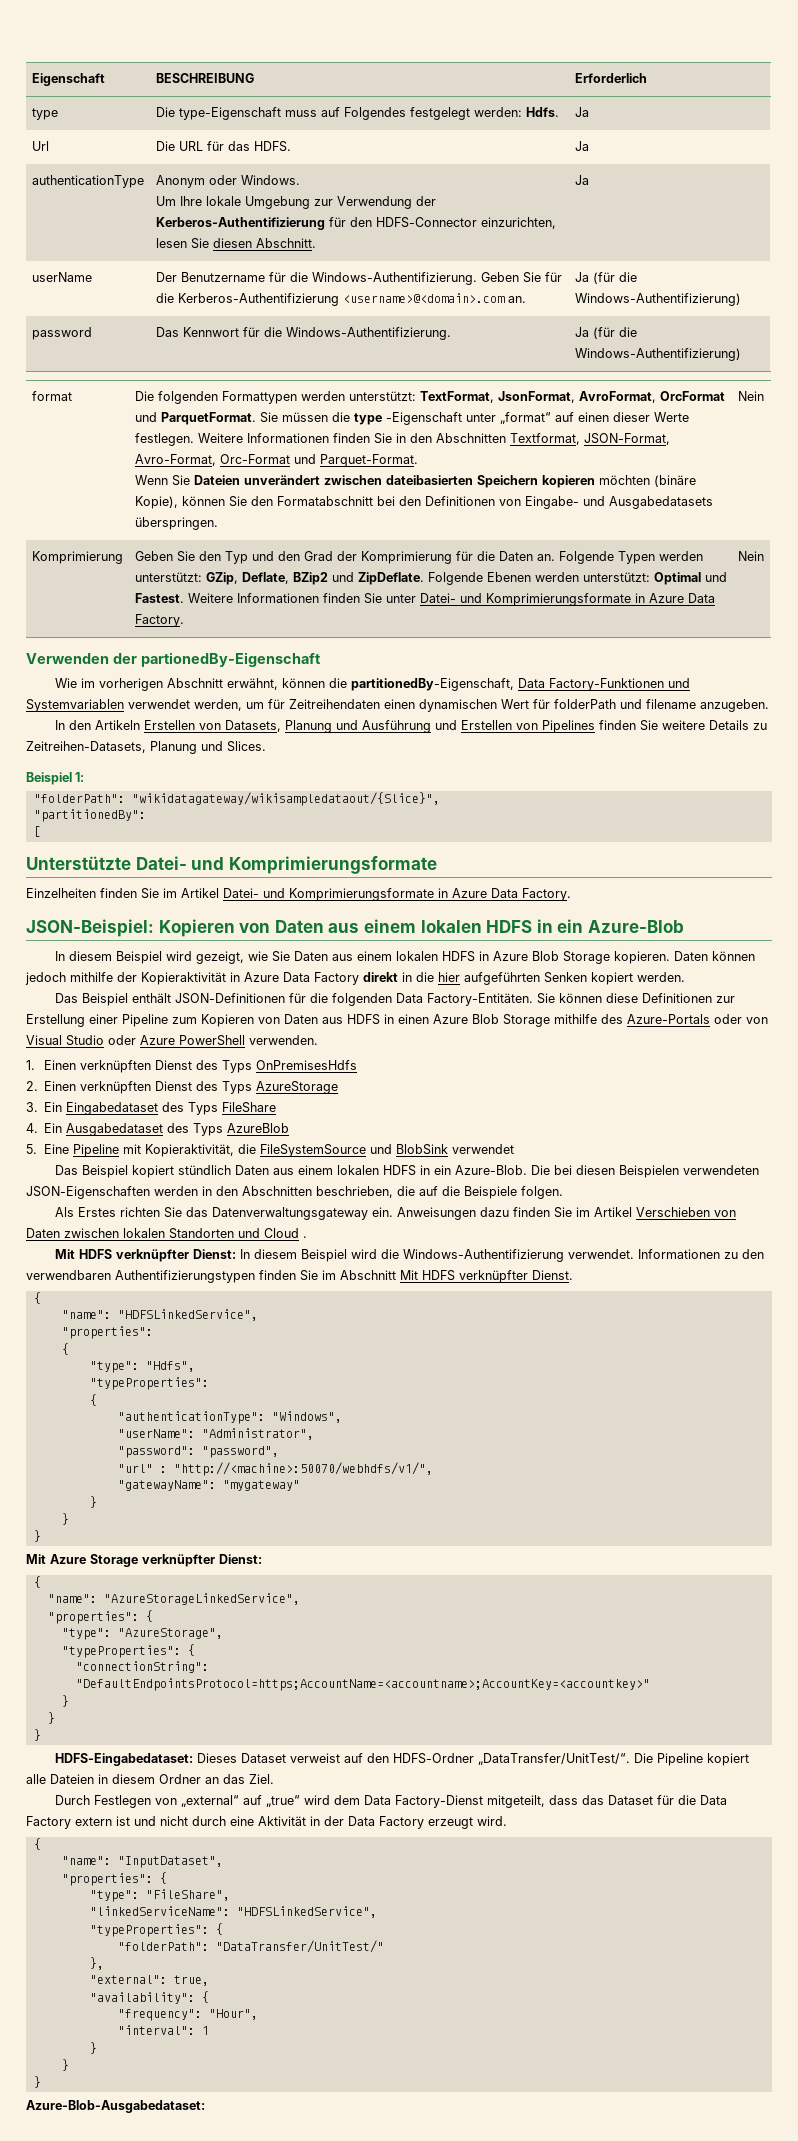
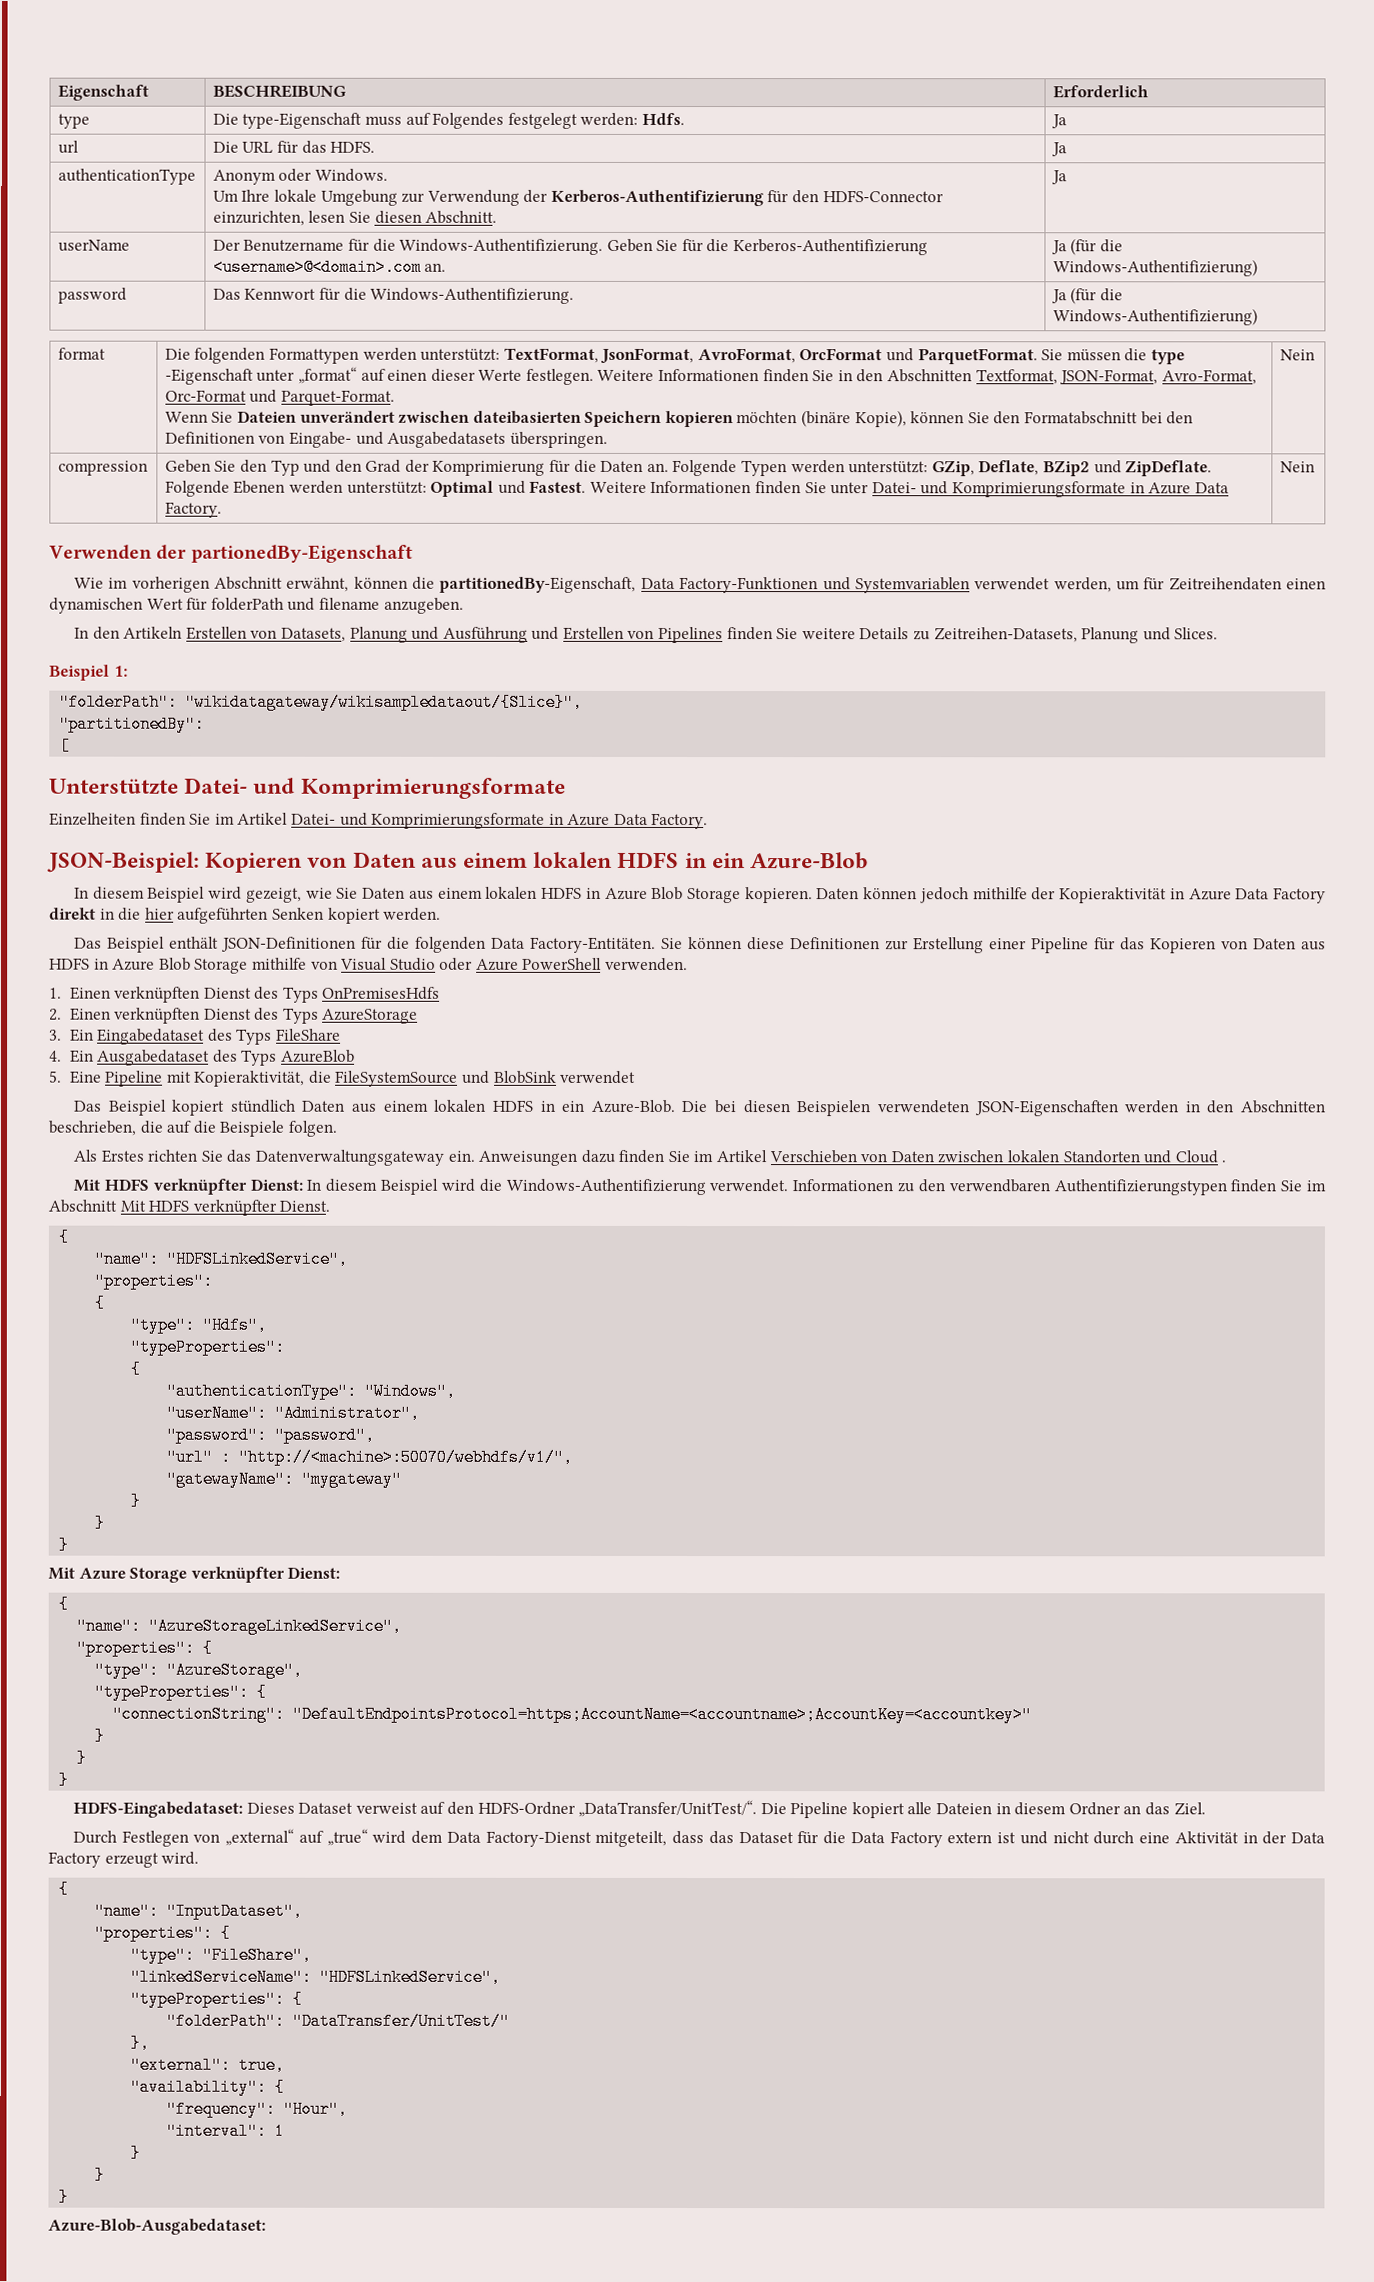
[31,141,49,151] Url -> [57,140,79,154] url
[31,551,123,564] Komprimierung -> [57,460,148,476] compression
[172,1017,197,1024] zum -> [1093,937,1145,951] für das
[398,1014,429,1024] einen -> (109, 964) none
[601,1014,742,1024] des Azure-Portals oder -> (307, 963) none

